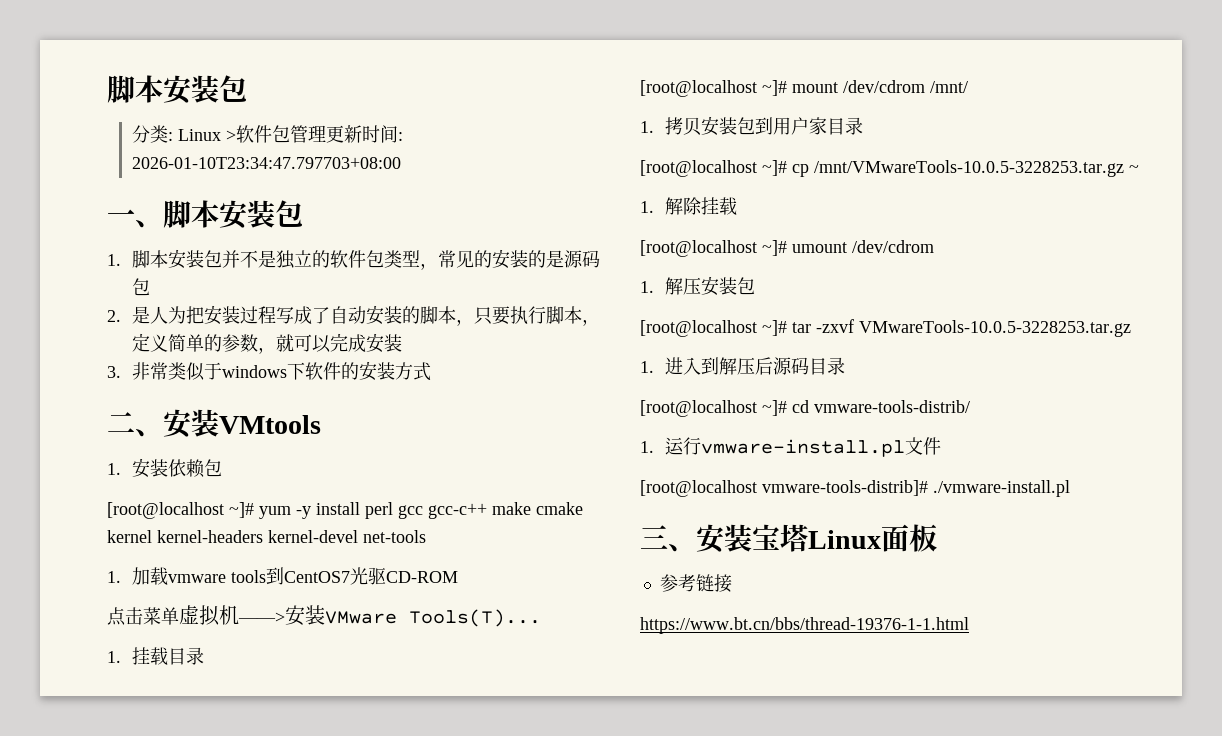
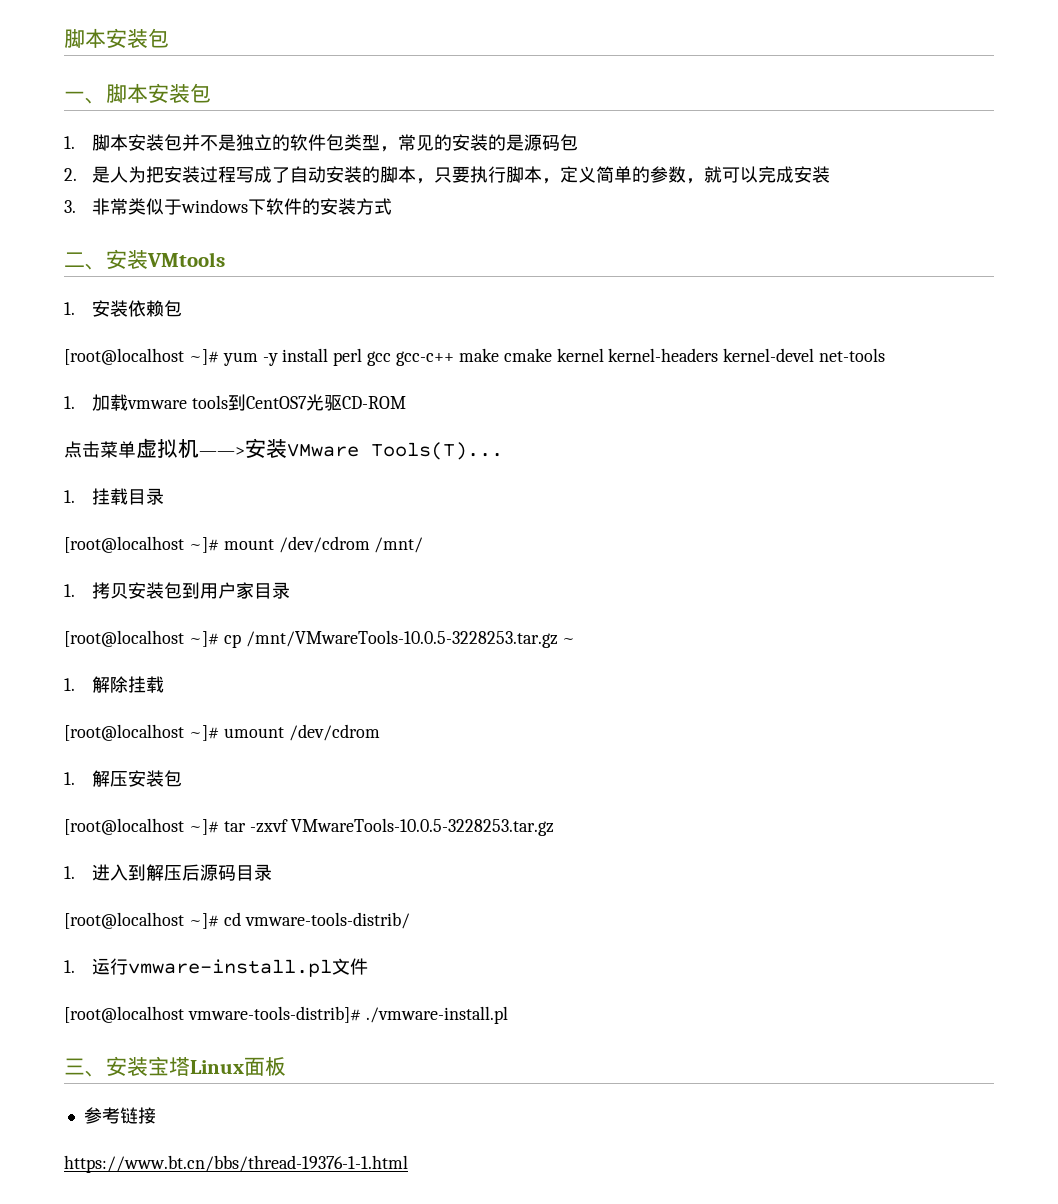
[107,75,247,104] [132,125,404,143] [132,157,402,169] 脚本安装包 // 分类: Linux >软件包管理更新时间: 2026-01-10T23:34:47.797703+08:00 -> [64,28,169,48] 脚本安装包

